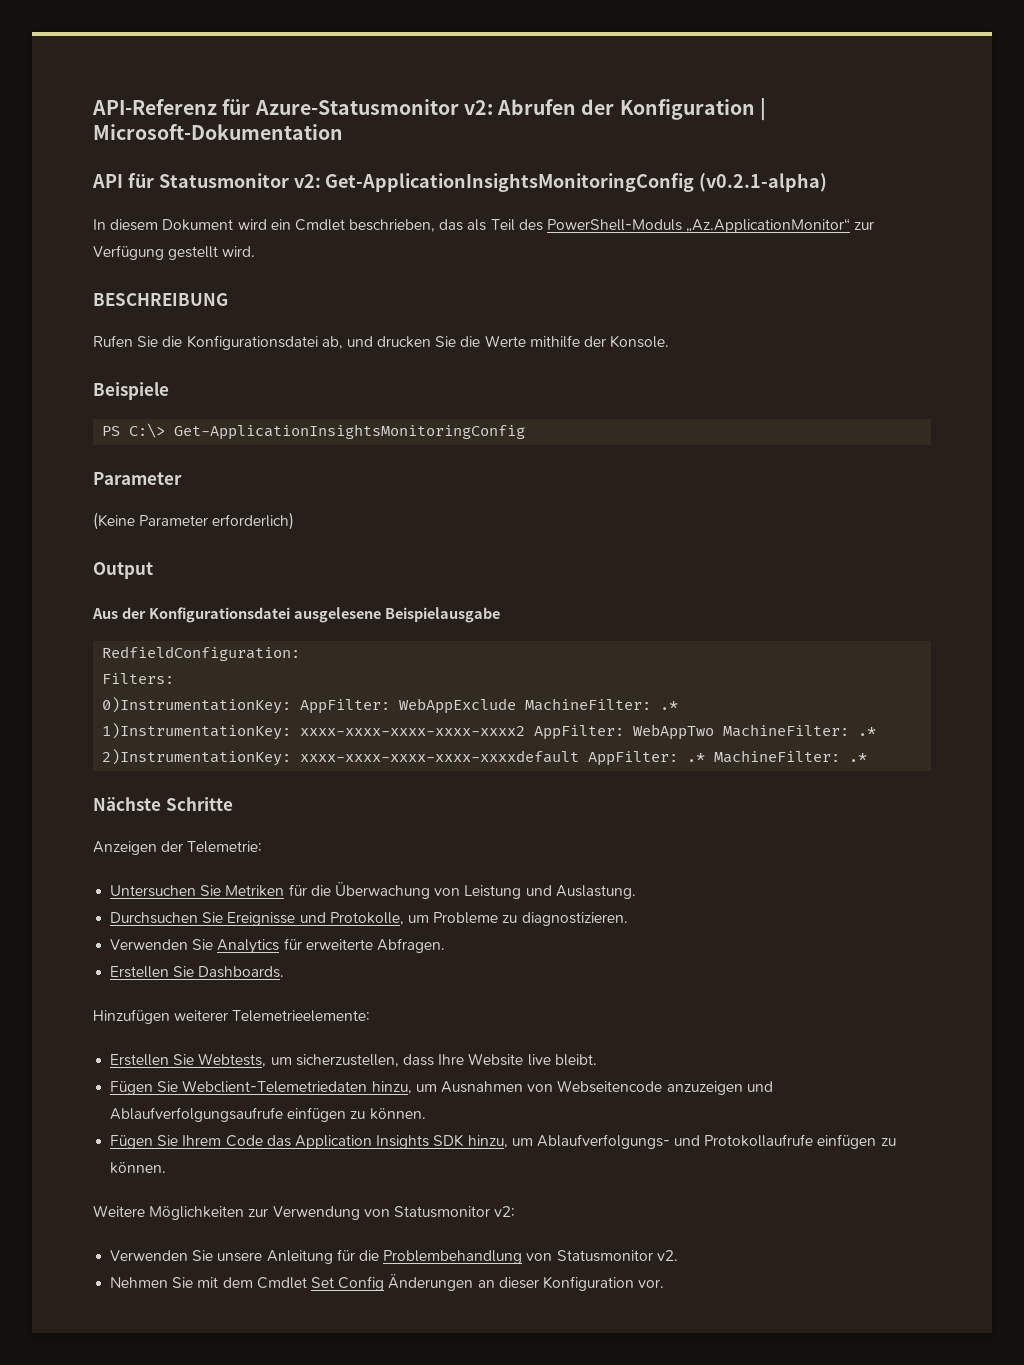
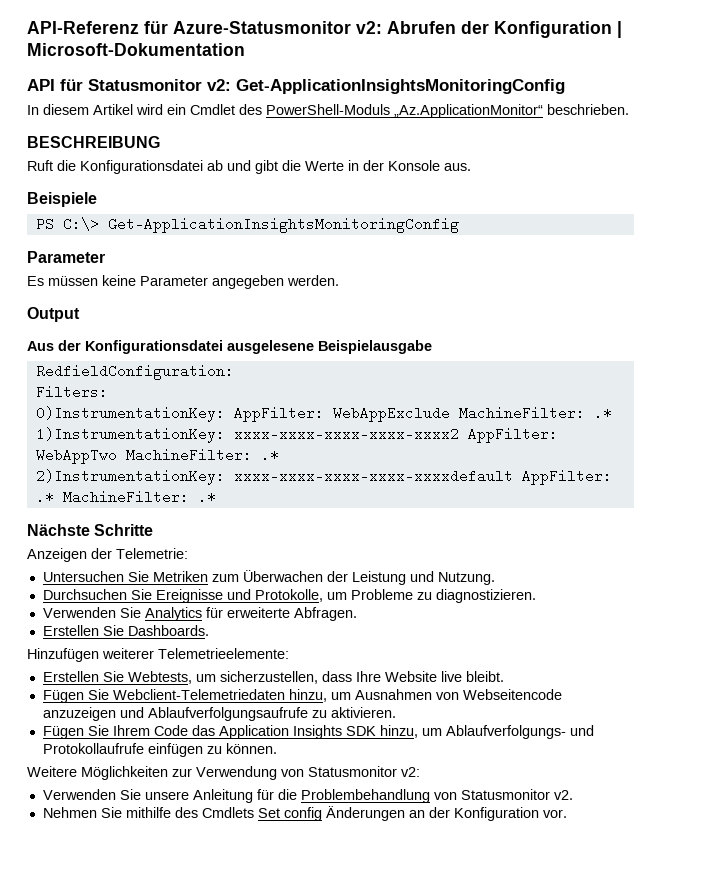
[699,173,828,192] (v0.2.1-alpha) -> (565, 86) none
[162,219,234,231] Dokument -> [93,104,133,115] Artikel
[349,218,875,233] [93,245,256,260] [93,293,228,306] [93,335,670,350] beschrieben, das als Teil des PowerShell-Moduls „Az.ApplicationMonitor“ zur Verfügung gestellt wird. // BESCHREIBUNG // Rufen Sie die Konfigurationsdatei ab, und drucken Sie die Werte mithilfe der Konsole. -> [239,104,629,118] [27,136,160,148] [27,160,471,174] des PowerShell-Moduls „Az.ApplicationMonitor“ beschrieben. // BESCHREIBUNG // Ruft die Konfigurationsdatei ab und gibt die Werte in der Konsole aus.
[93,512,295,530] (Keine Parameter erforderlich) -> [27,275,339,289] Es müssen keine Parameter angegeben werden.
[288,882,461,899] für die Überwachung von -> [211,570,348,582] zum Überwachen der
[555,885,636,899] Auslastung. -> [437,572,495,585] Nutzung.
[287,1107,426,1122] einfügen zu können. -> [311,707,396,718] zu aktivieren.
[197,1276,385,1291] mit dem Cmdlet Set Config -> [125,807,322,821] mithilfe des Cmdlets Set config
[498,1277,539,1289] dieser -> [428,807,450,818] der

